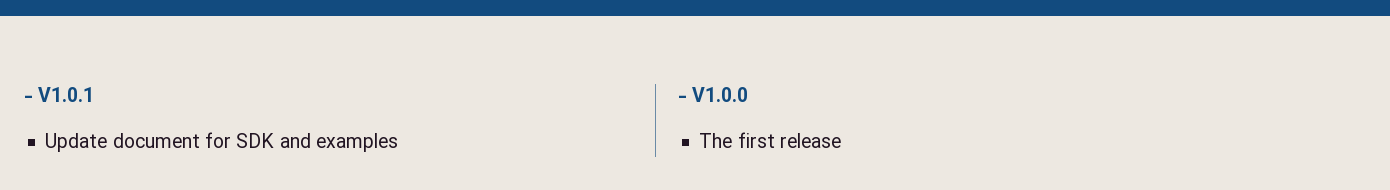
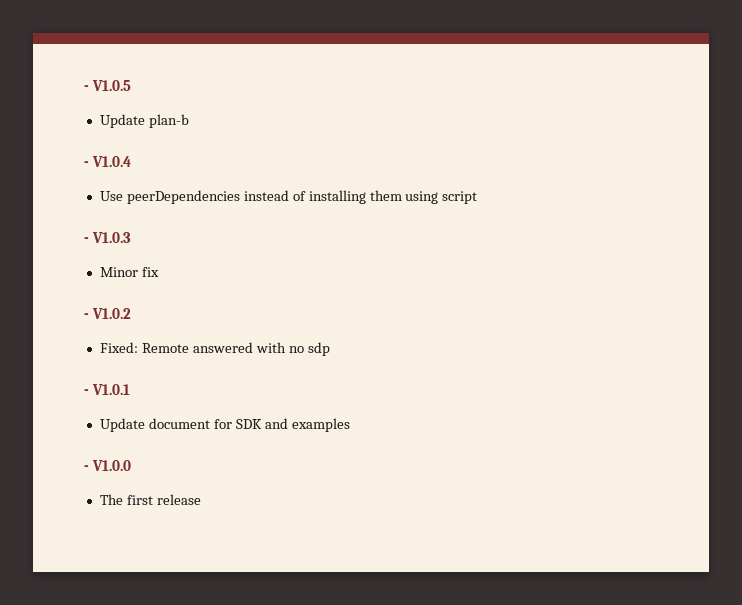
[24,95,33,102] - -> [84,80,131,91] [99,114,189,128] [84,156,131,167] [99,190,478,204] [84,232,131,243] [99,267,159,277] [84,308,131,319] [99,342,330,356] [84,389,89,395] - V1.0.5 // Update plan-b // - V1.0.4 // Use peerDependencies instead of installing them using script // - V1.0.3 // Minor fix // - V1.0.2 // Fixed: Remote answered with no sdp // -

